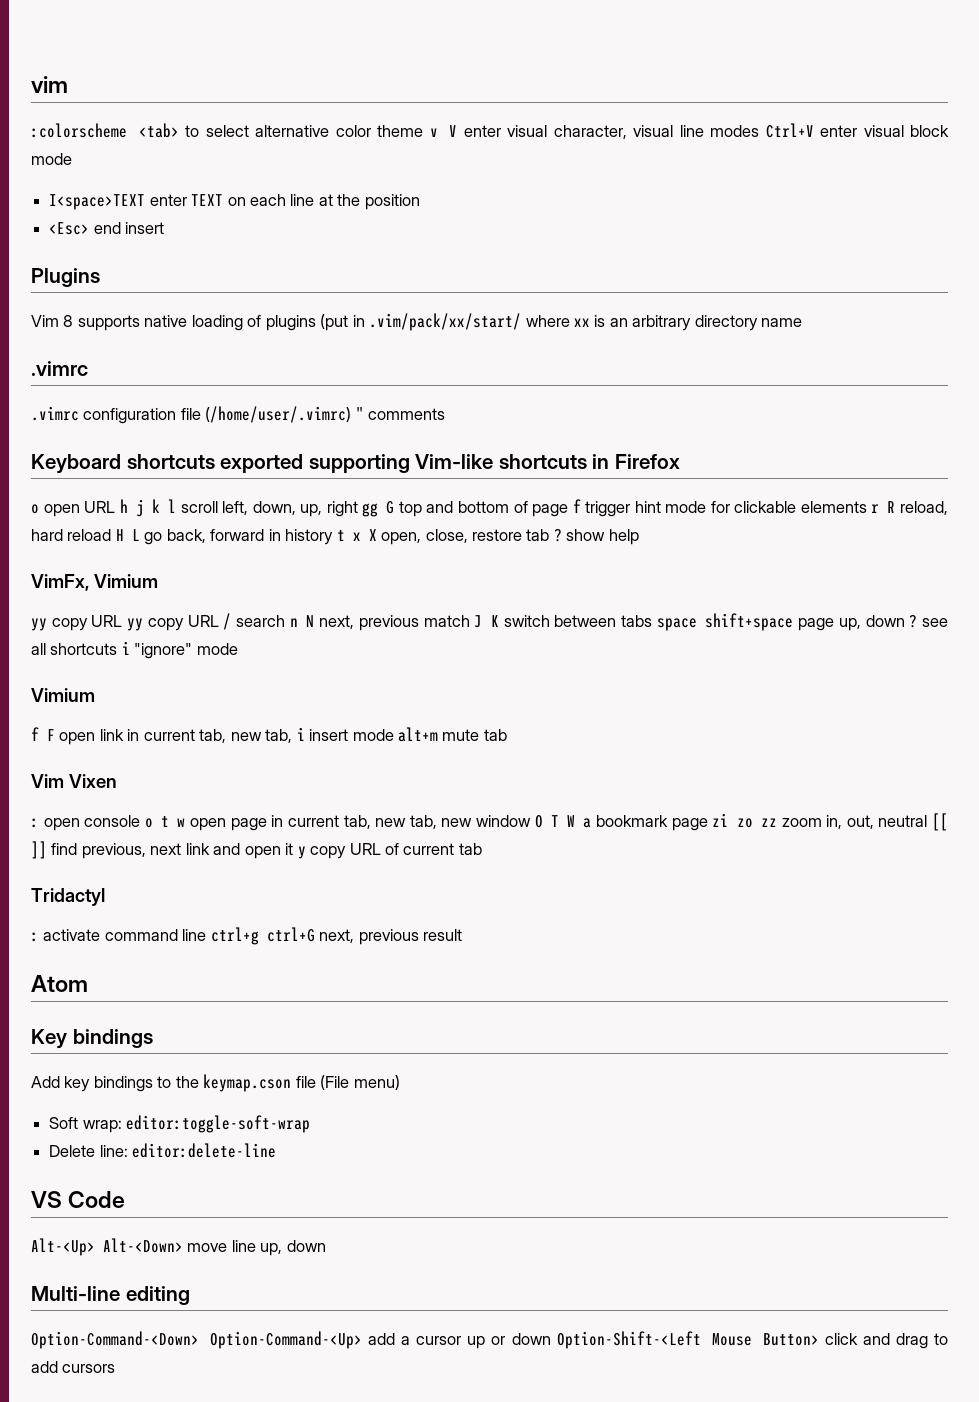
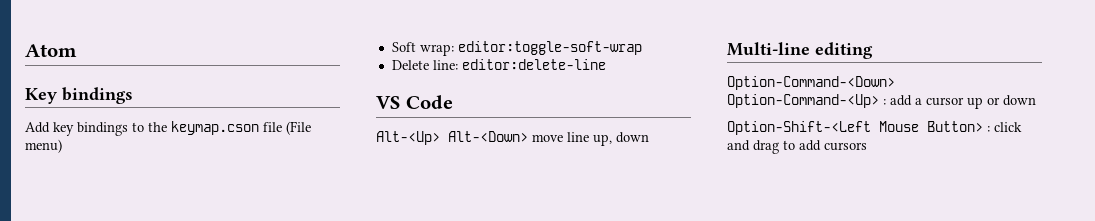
[31,76,68,93] [31,123,949,139] [31,153,72,165] [49,194,420,210] [49,222,165,235] [31,268,100,287] [31,313,803,331] [31,361,88,376] [31,406,446,424] [31,454,680,474] [31,499,949,517] [31,529,639,545] [31,574,158,591] [31,613,948,631] [31,641,238,659] [31,688,95,702] [31,727,507,745] [31,774,117,788] [31,813,948,831] [31,841,482,859] [31,888,105,906] [31,927,463,945] vim // :colorscheme <tab> to select alternative color theme v V enter visual character, visual line modes Ctrl+V enter visual block mode // I<space>TEXT enter TEXT on each line at the position // <Esc> end insert // Plugins // Vim 8 supports native loading of plugins (put in .vim/pack/xx/start/ where xx is an arbitrary directory name // .vimrc // .vimrc configuration file (/home/user/.vimrc) " comments // Keyboard shortcuts exported supporting Vim-like shortcuts in Firefox // o open URL h j k l scroll left, down, up, right gg G top and bottom of page f trigger hint mode for clickable elements r R reload, hard reload H L go back, forward in history t x X open, close, restore tab ? show help // VimFx, Vimium // yy copy URL yy copy URL / search n N next, previous match J K switch between tabs space shift+space page up, down ? see all shortcuts i "ignore" mode // Vimium // f F open link in current tab, new tab, i insert mode alt+m mute tab // Vim Vixen // : open console o t w open page in current tab, new tab, new window O T W a bookmark page zi zo zz zoom in, out, neutral [[ ]] find previous, next link and open it y copy URL of current tab // Tridactyl // : activate command line ctrl+g ctrl+G next, previous result // -> (25, 50) none
(362, 1340) none -> [883,99,886,105] :
(551, 1339) none -> (1036, 100) //
(819, 1339) none -> [987,126,990,132] :

